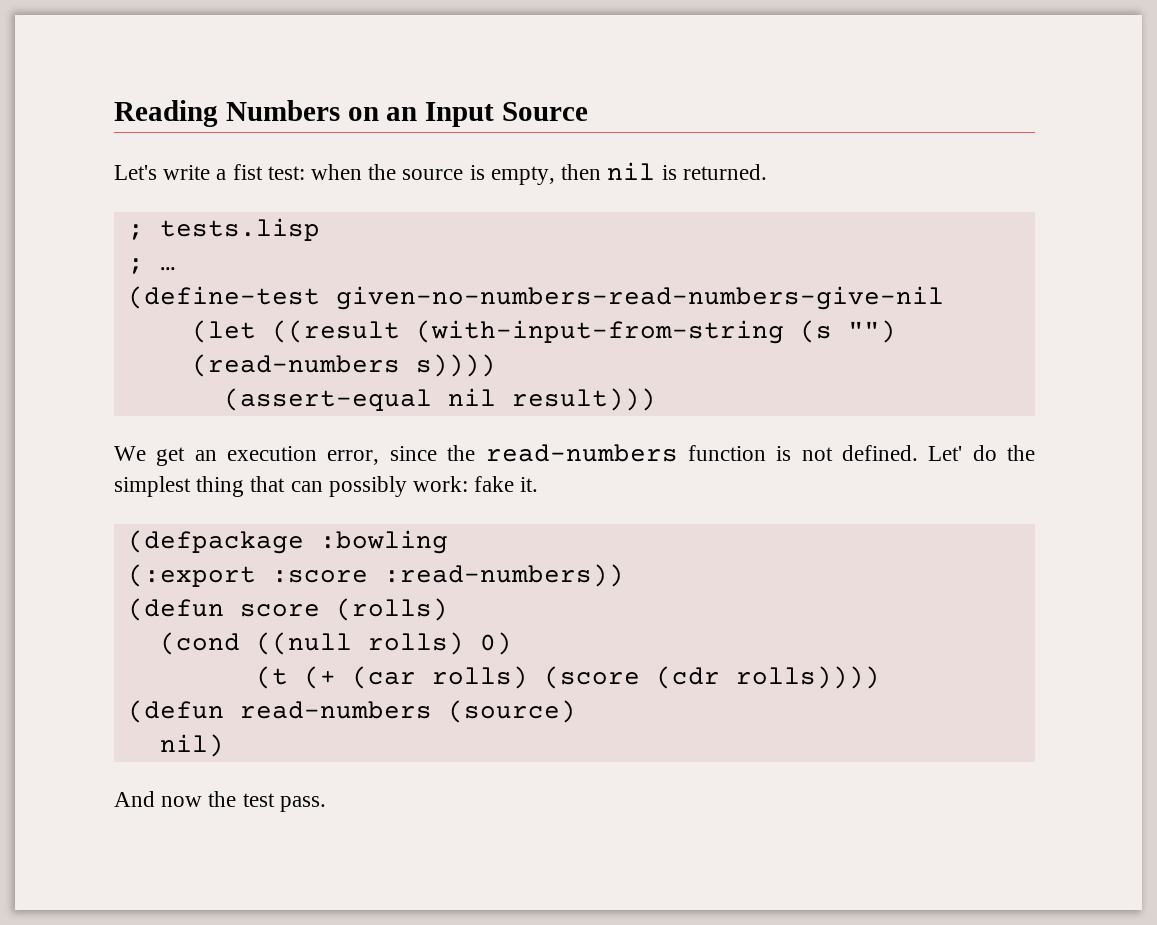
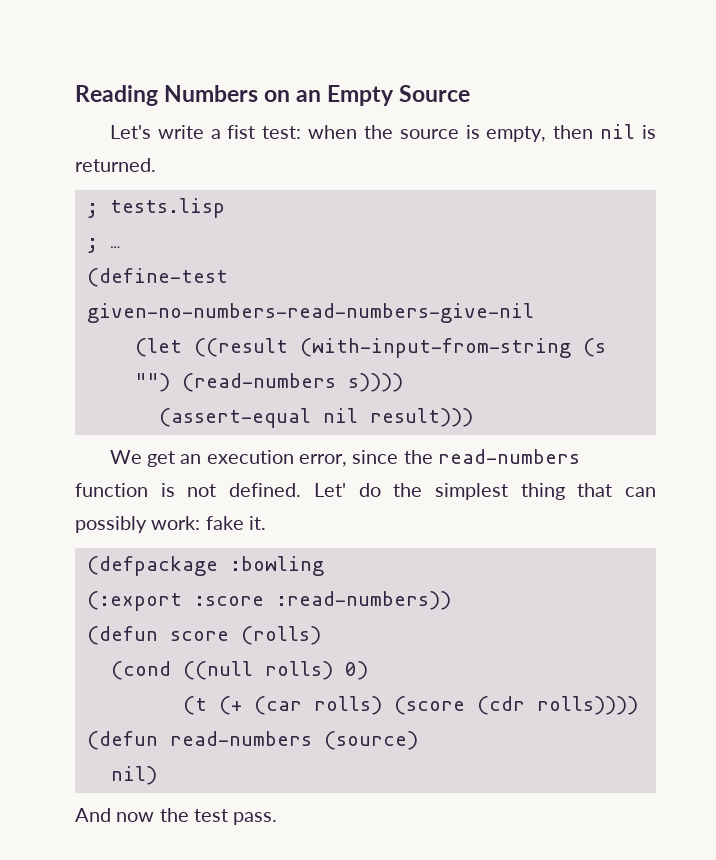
[425,102,495,127] Input -> [327,85,395,106] Empty

